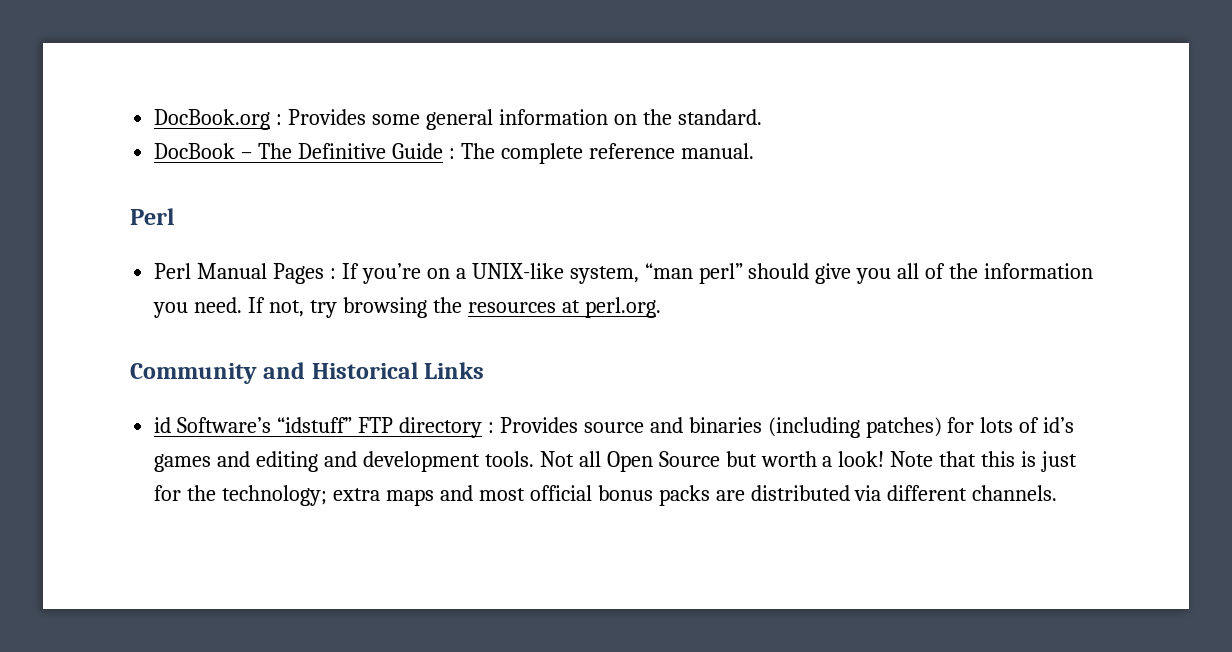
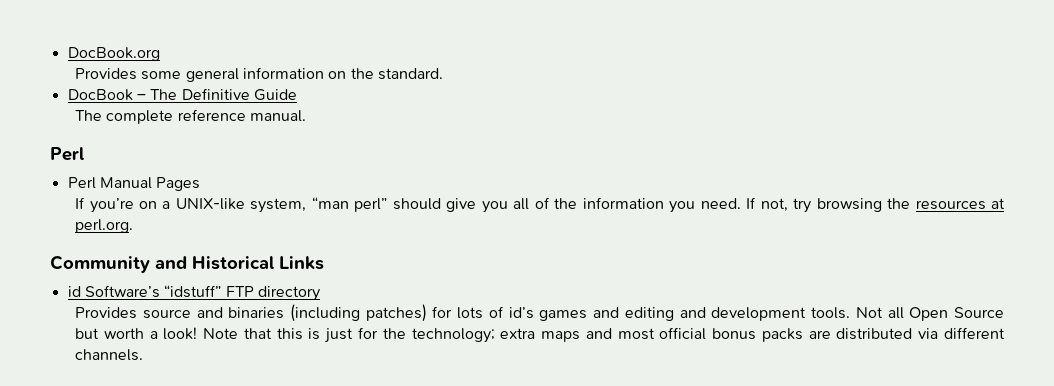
[276,114,283,125] : -> (160, 54) //
[448,148,455,159] : -> (297, 95) //
[330,268,337,279] : -> (201, 184) //
[487,422,494,433] : -> (320, 293) //

